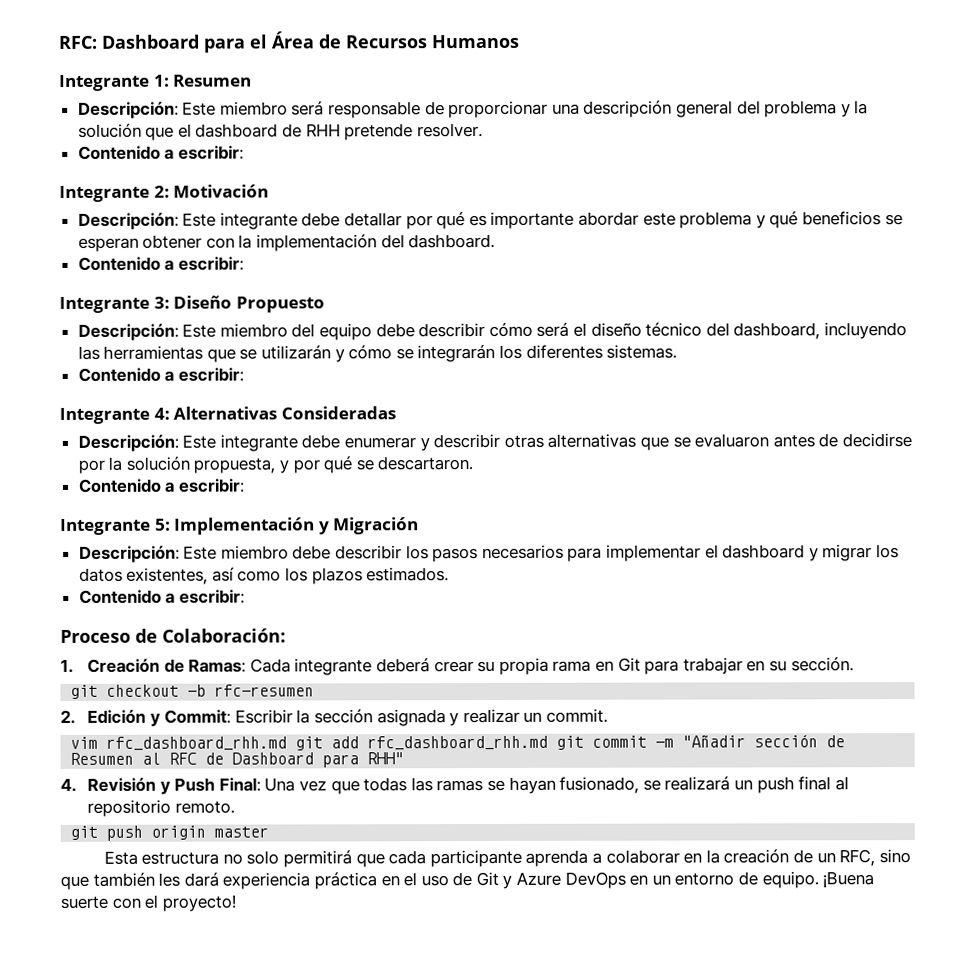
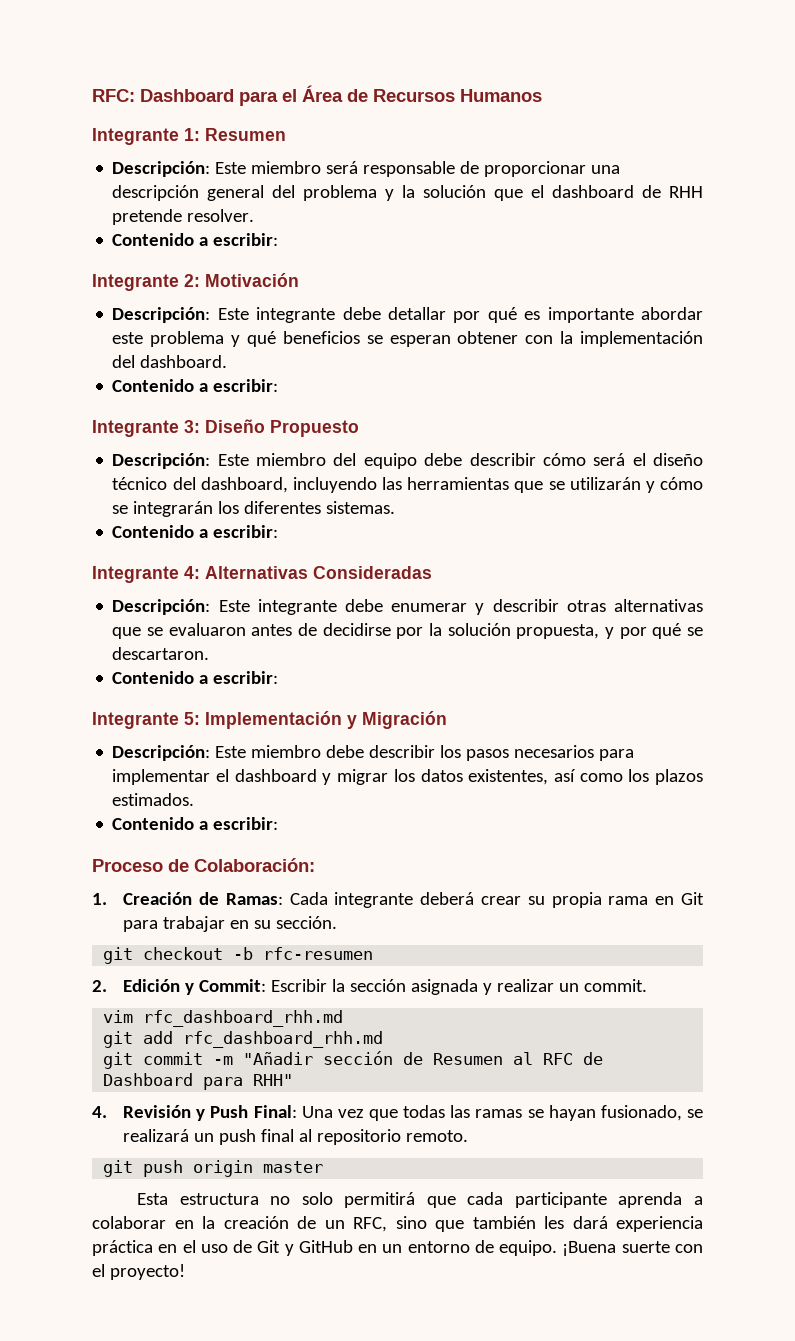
(288, 743) none -> (344, 1018) //
(549, 743) none -> (384, 1039) //
[516,871,626,889] Azure DevOps -> [298,1240,353,1253] GitHub

